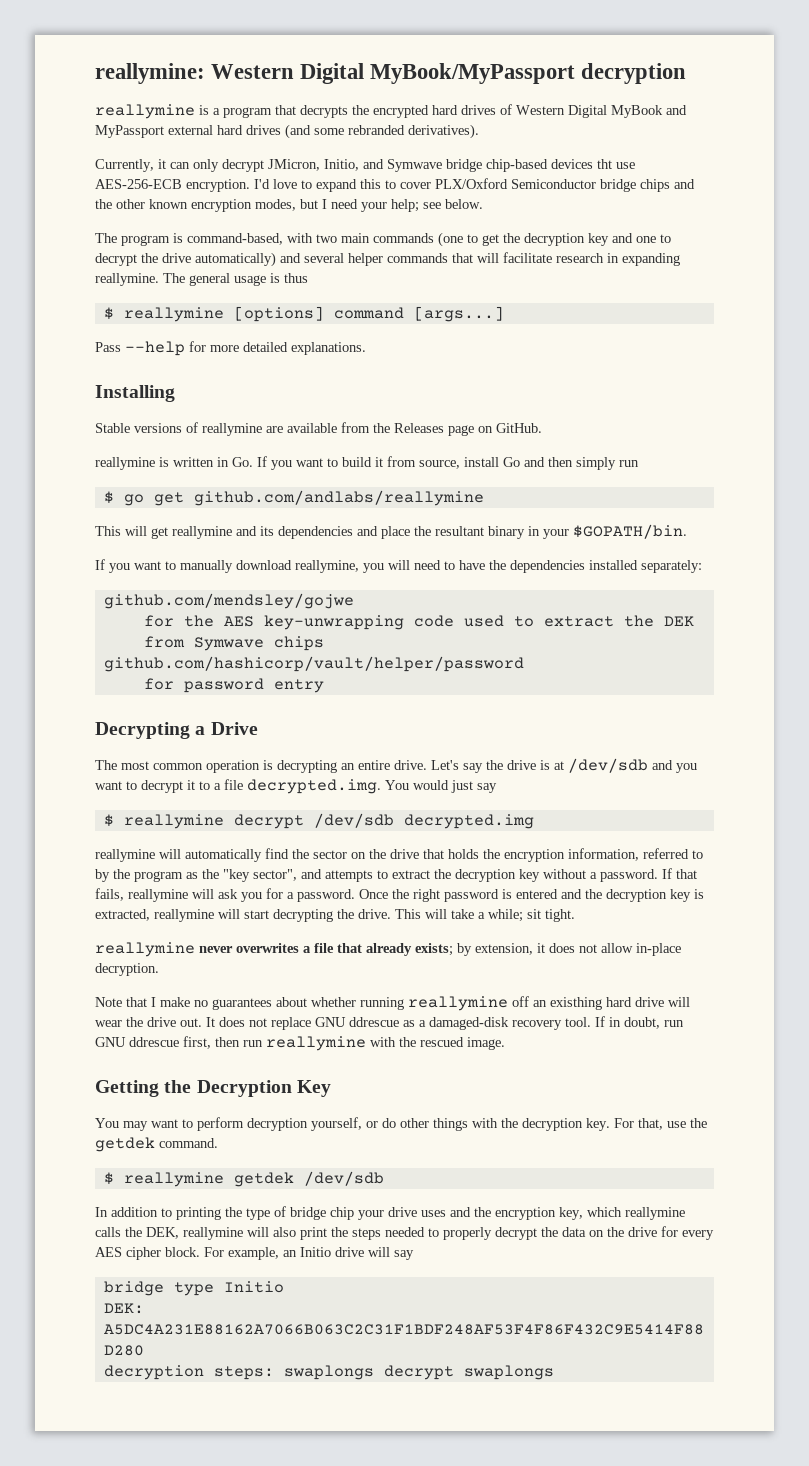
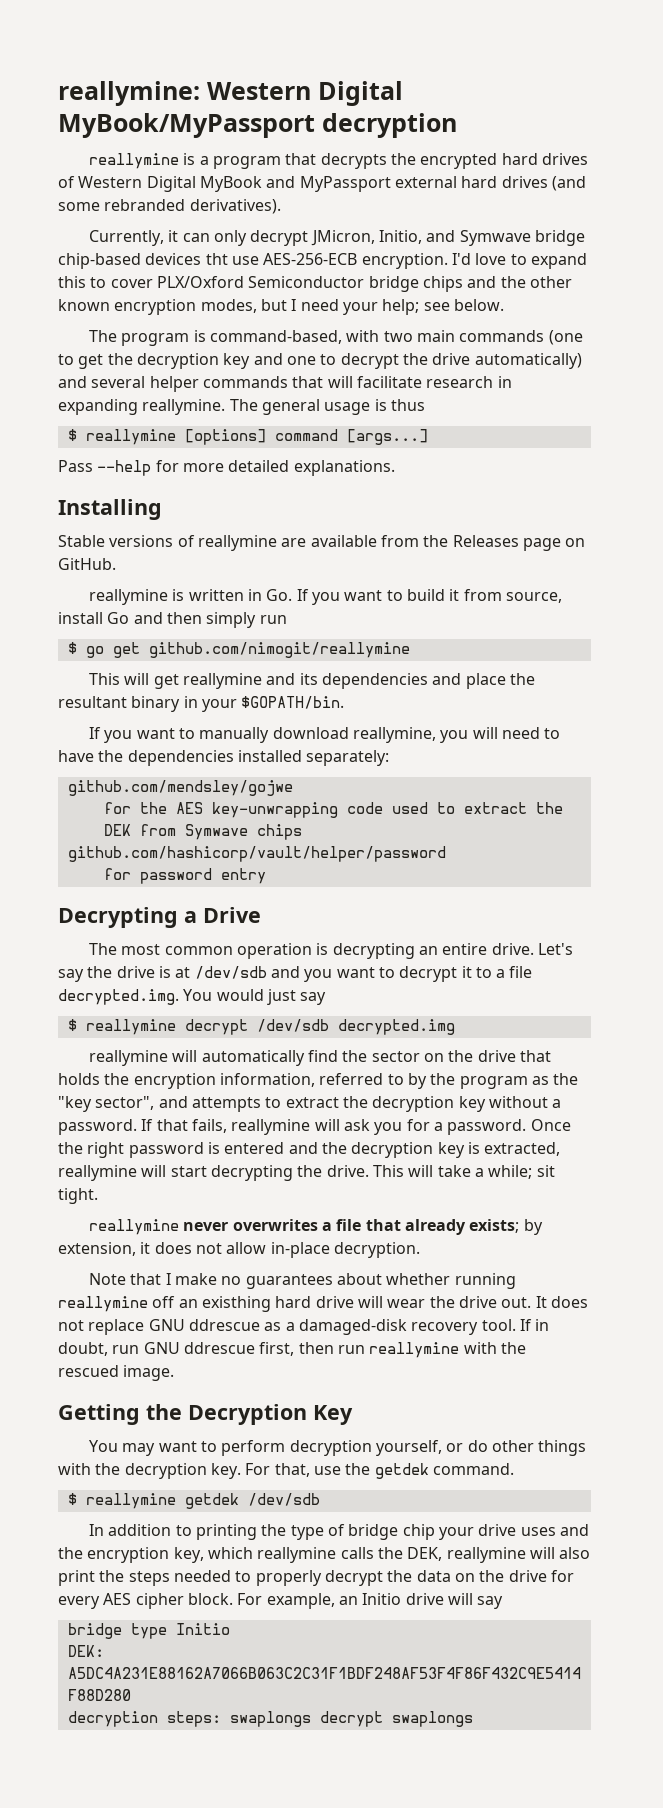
[193,490,484,506] github.com/andlabs/reallymine -> [148,642,410,658] github.com/nimogit/reallymine

